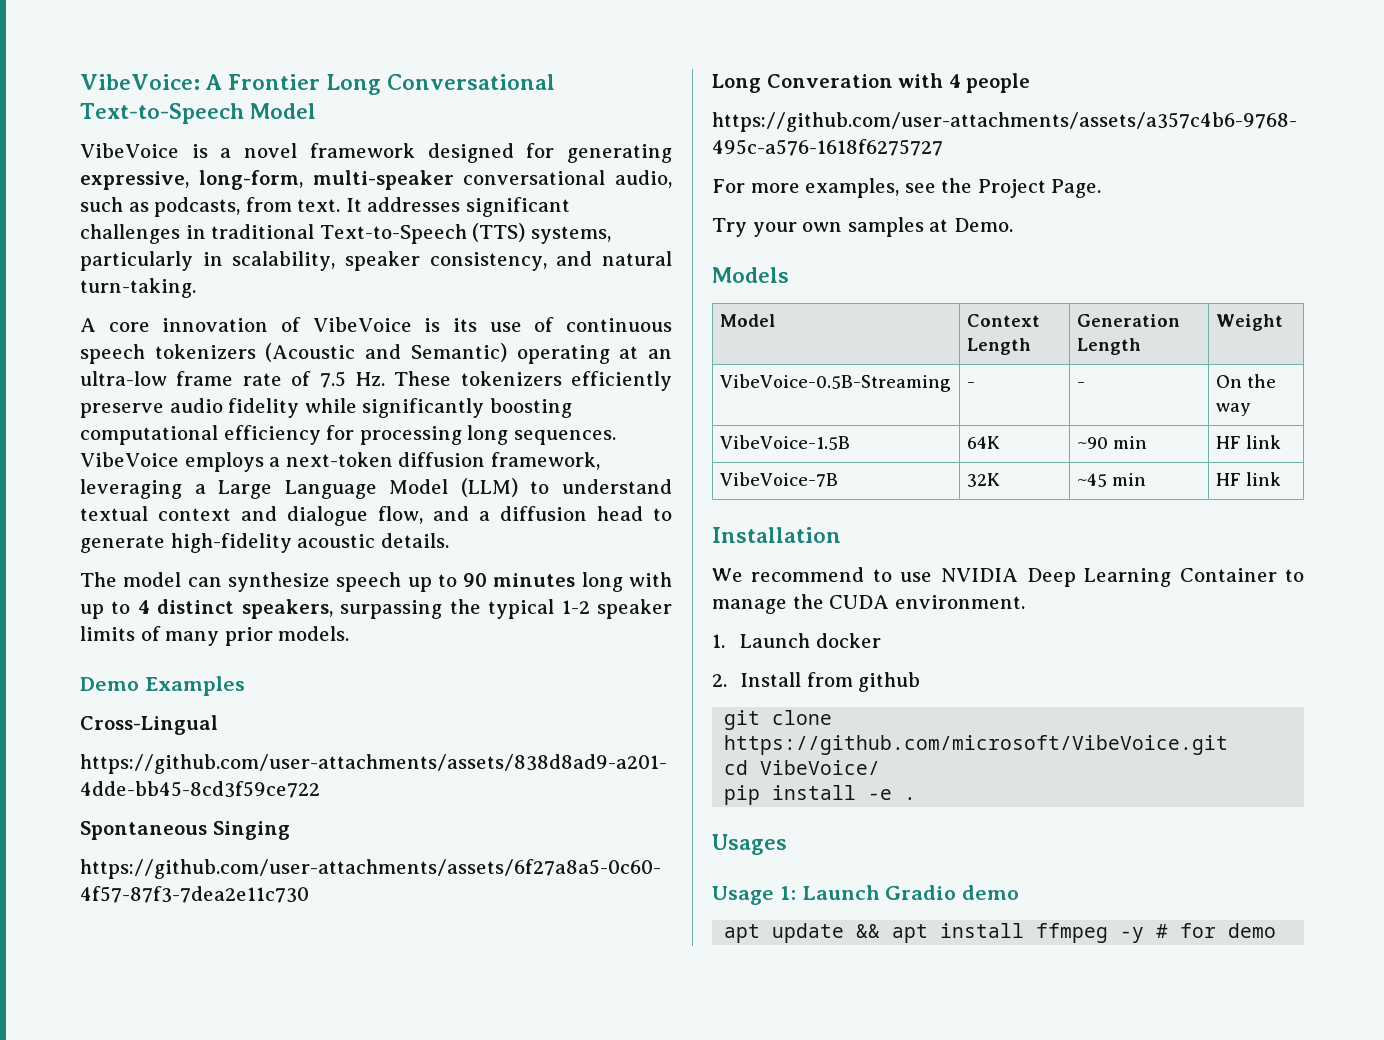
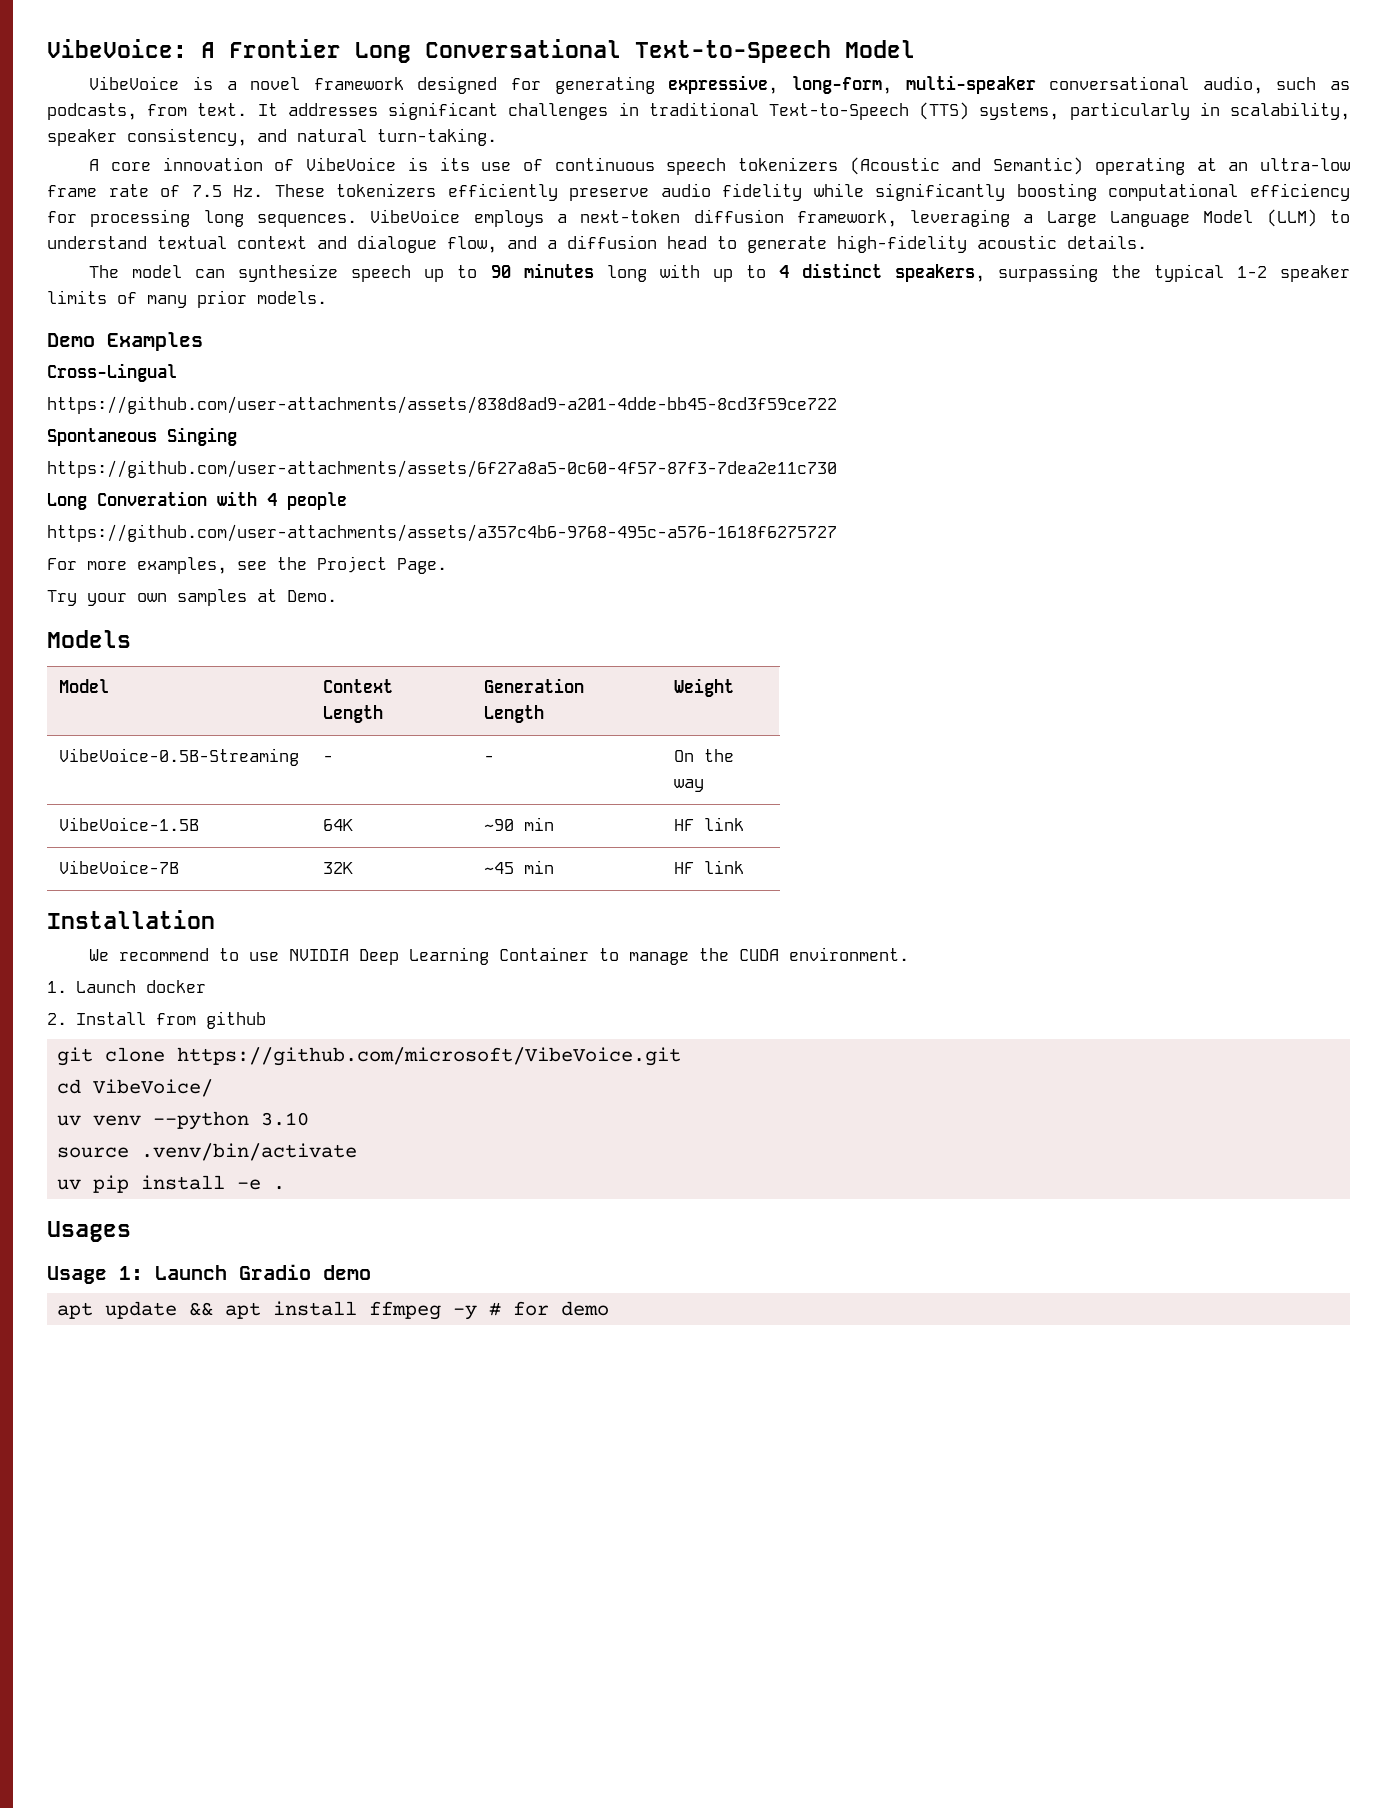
(881, 767) none -> [57,1111,310,1130] [57,1143,358,1161] [57,1179,82,1190] uv venv --python 3.10 // source .venv/bin/activate // uv

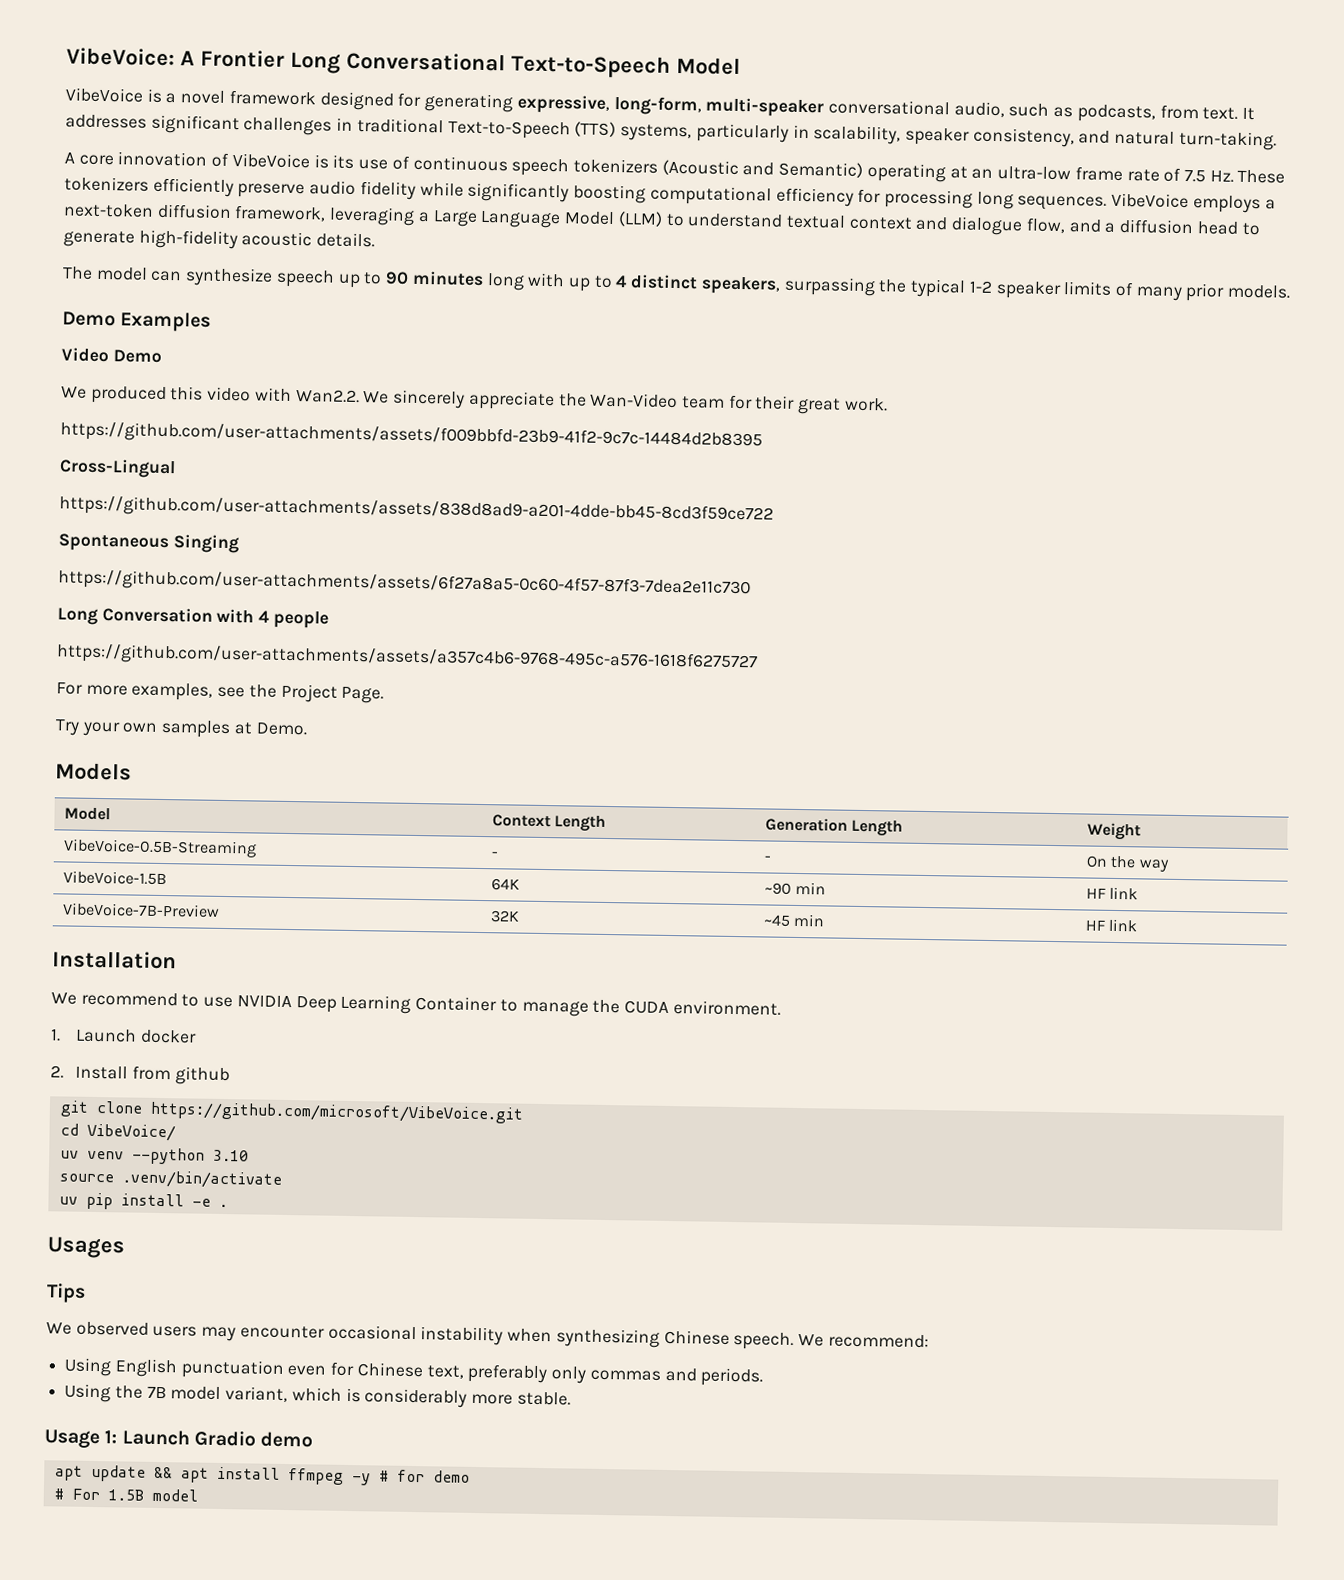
(203, 341) none -> [61,347,162,363] [61,385,888,415] [60,421,763,451] // Video Demo // We produced this video with Wan2.2. We sincerely appreciate the Wan-Video team for their great work. // https://github.com/user-attachments/assets/f009bbfd-23b9-41f2-9c7c-14484d2b8395
[97,491,207,506] Converation -> [101,607,213,623] Conversation
[58,860,179,874] VibeVoice-7B -> [62,902,221,918] VibeVoice-7B-Preview
(131, 1231) none -> [46,1283,86,1303] [46,1321,929,1350] [64,1357,764,1387] [64,1383,571,1408] // Tips // We observed users may encounter occasional instability when synthesizing Chinese speech. We recommend: // Using English punctuation even for Chinese text, preferably only commas and periods. // Using the 7B model variant, which is considerably more stable.
(610, 1308) none -> [53,1488,198,1502] // # For 1.5B model

